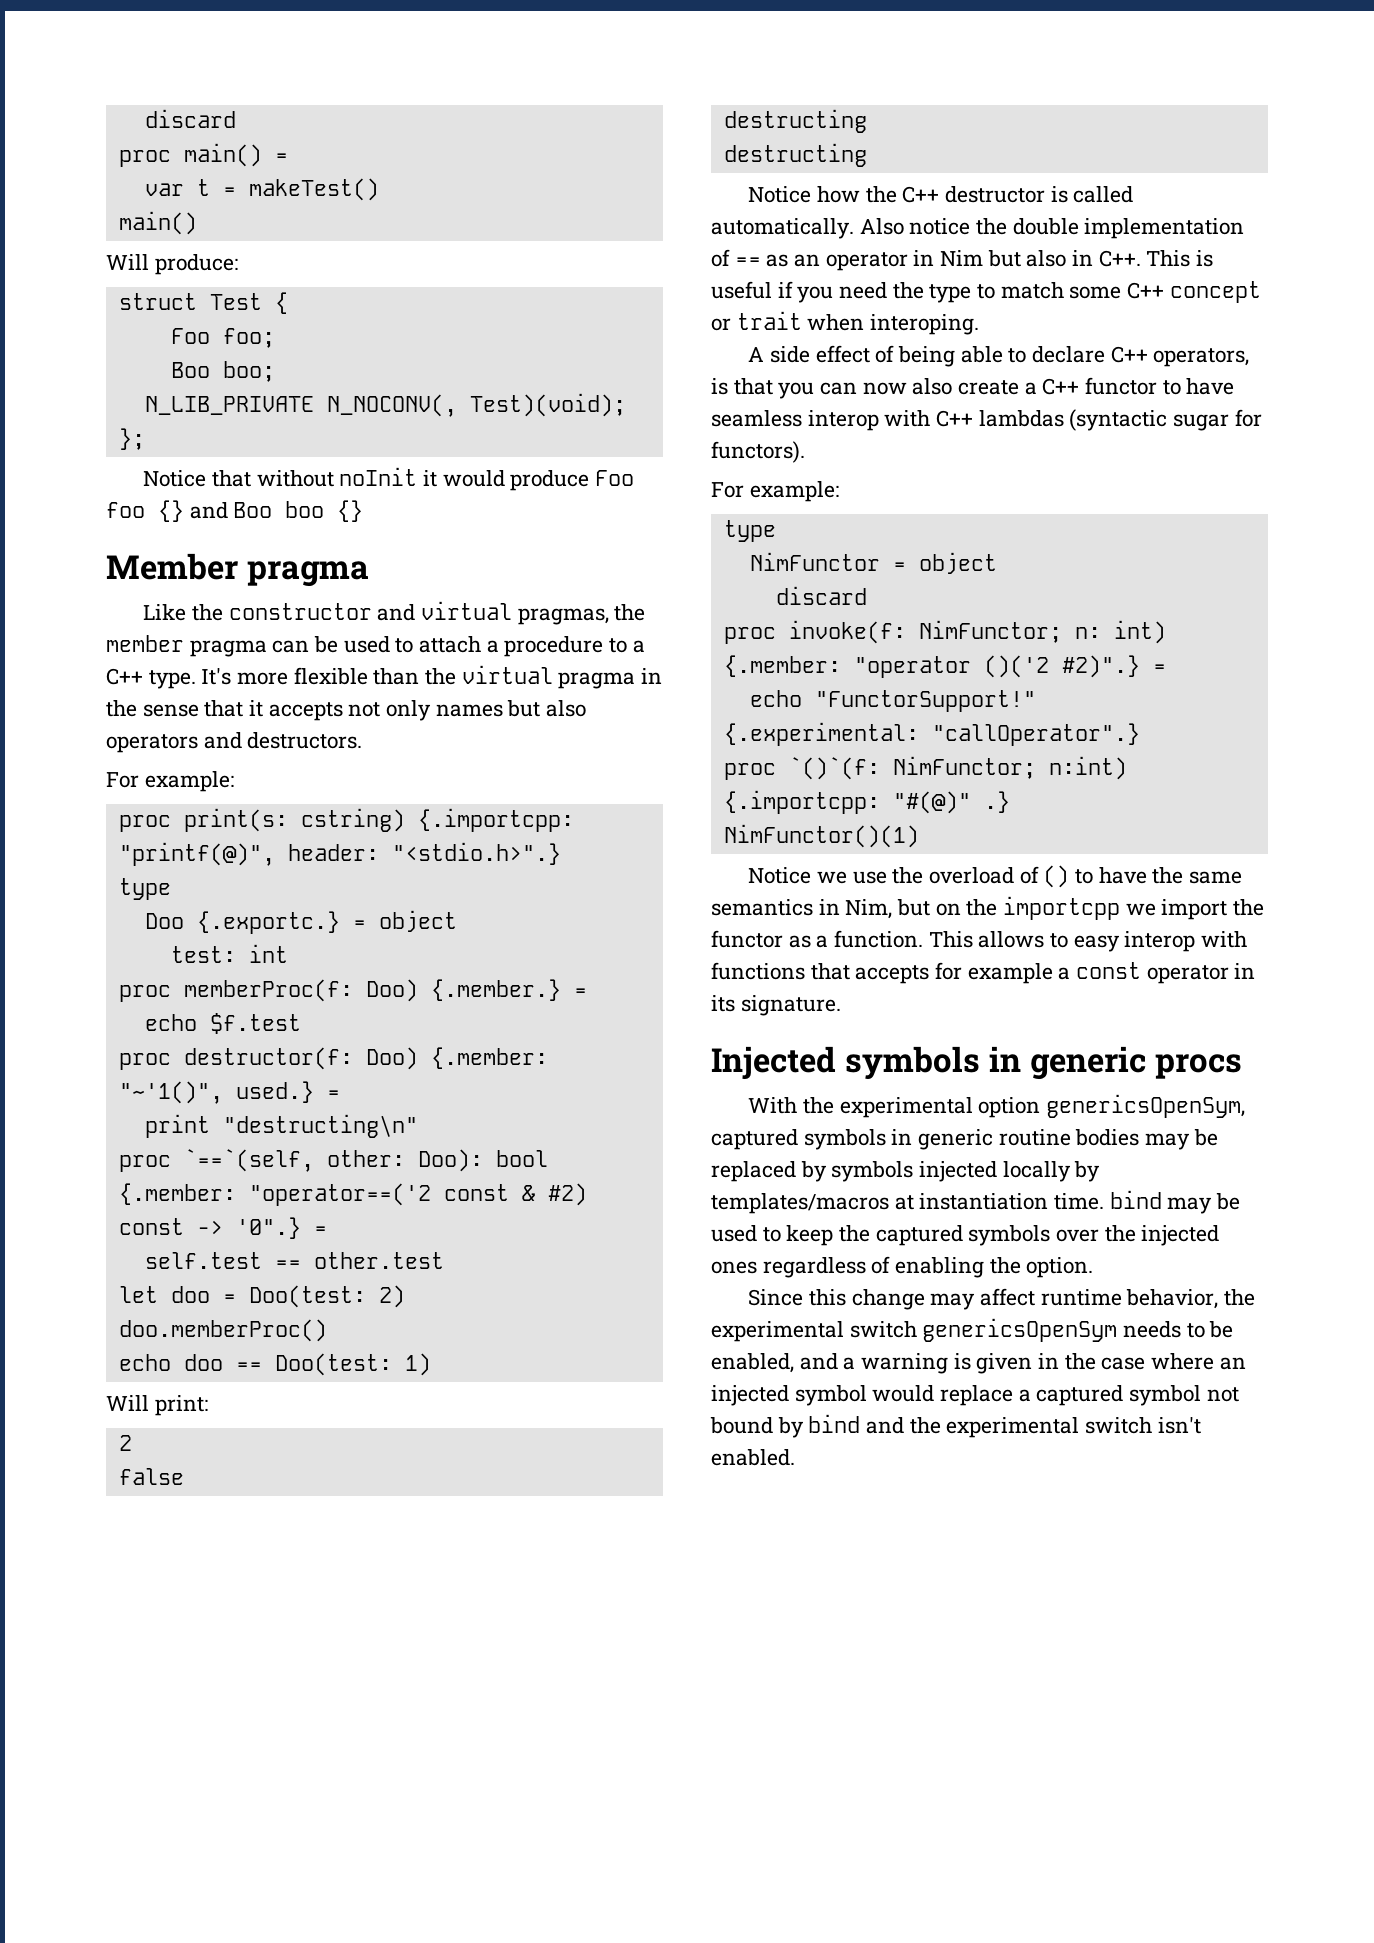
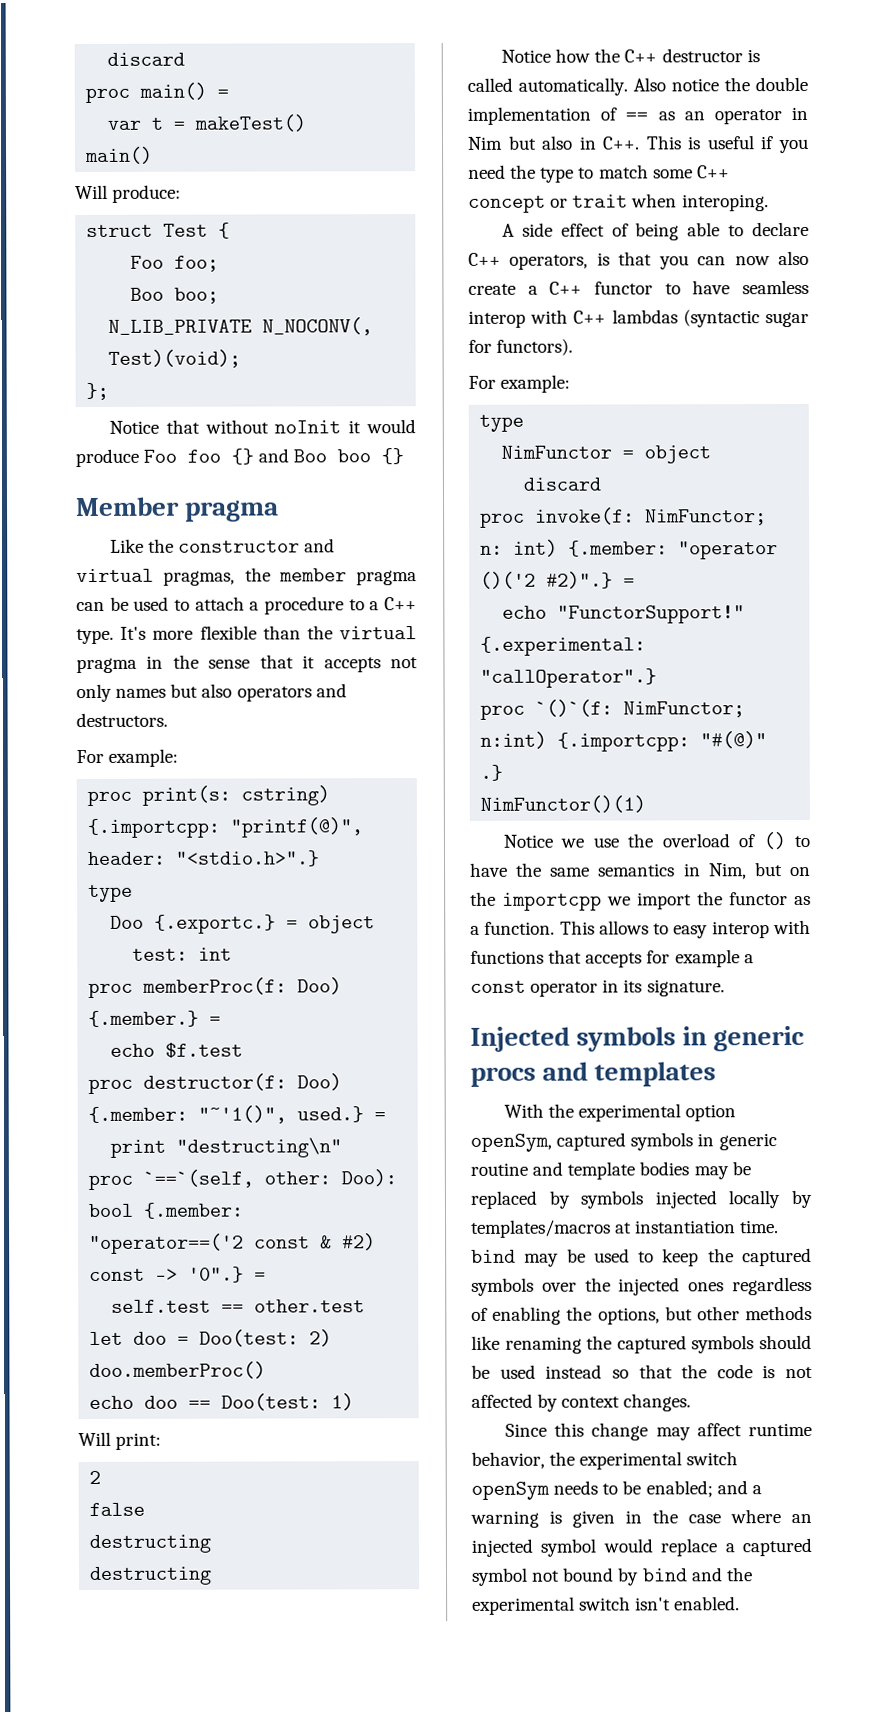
(1242, 1066) none -> [542,1061,717,1087] and templates
[1045,1094,1245,1118] genericsOpenSym, -> [470,1133,552,1152] openSym,
(1071, 1137) none -> [532,1161,636,1180] and template
[1026,1257,1094,1278] option. -> [597,1305,812,1325] [471,1334,812,1354] [471,1364,813,1379] [471,1393,692,1412] options, but other methods like renaming the captured symbols should be used instead so that the code is not affected by context changes.
[922,1318,1118,1342] genericsOpenSym -> [471,1481,550,1500] openSym
[711,1353,794,1373] enabled, -> [645,1480,713,1498] enabled;

